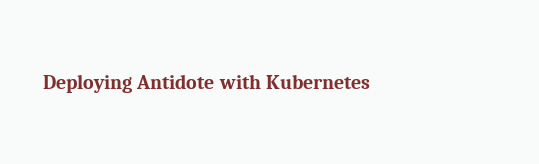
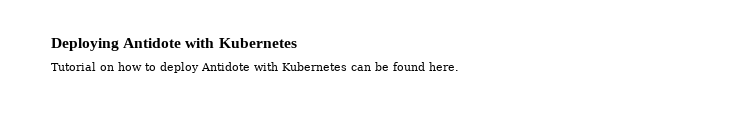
(371, 81) none -> [51,62,459,73] // Tutorial on how to deploy Antidote with Kubernetes can be found here.

